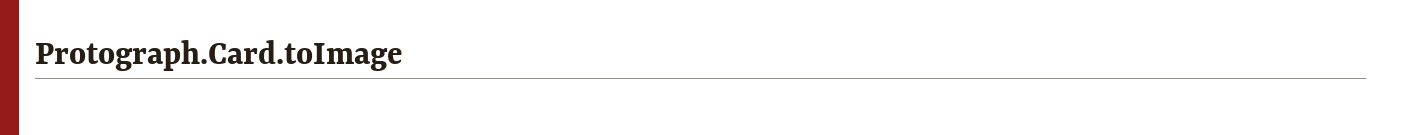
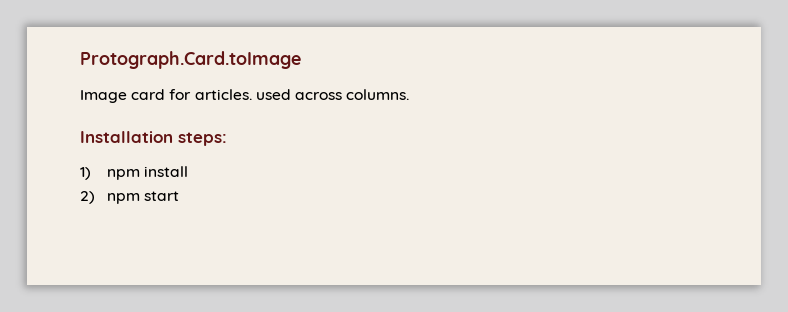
(403, 55) none -> [80,89,410,103] [80,131,227,146] [80,166,188,180] [80,191,179,204] // Image card for articles. used across columns. // Installation steps: // 1) npm install // 2) npm start

